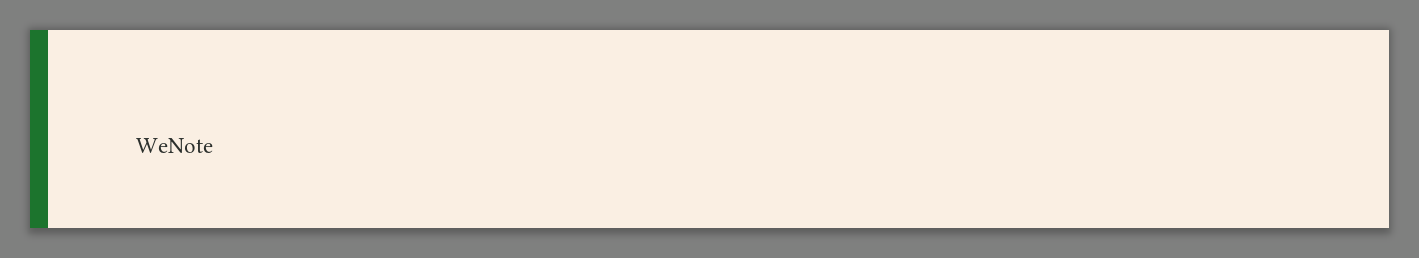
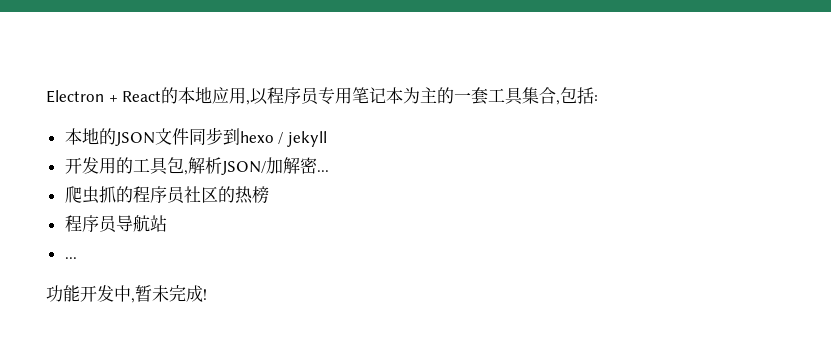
[136,138,213,153] WeNote -> [46,87,599,105] [64,127,327,147] [64,157,329,175] [64,186,269,204] [64,215,167,233] [64,257,77,259] [46,285,207,303] Electron + React的本地应用,以程序员专用笔记本为主的一套工具集合,包括: // 本地的JSON文件同步到hexo / jekyll // 开发用的工具包,解析JSON/加解密... // 爬虫抓的程序员社区的热榜 // 程序员导航站 // ... // 功能开发中,暂未完成!

